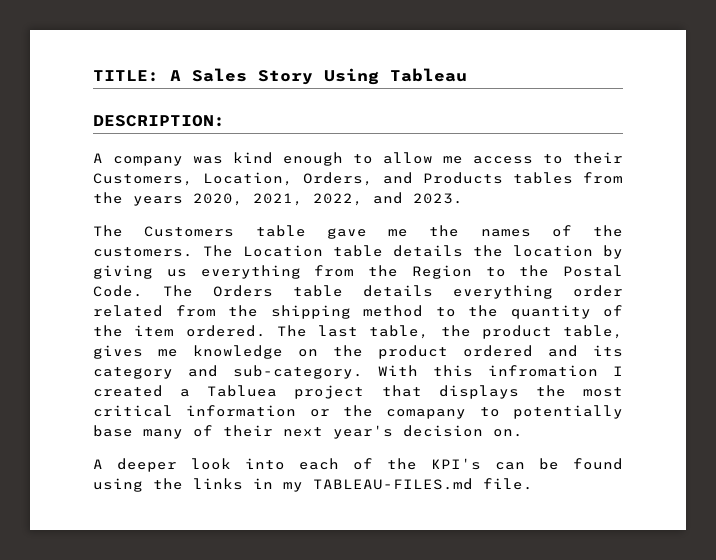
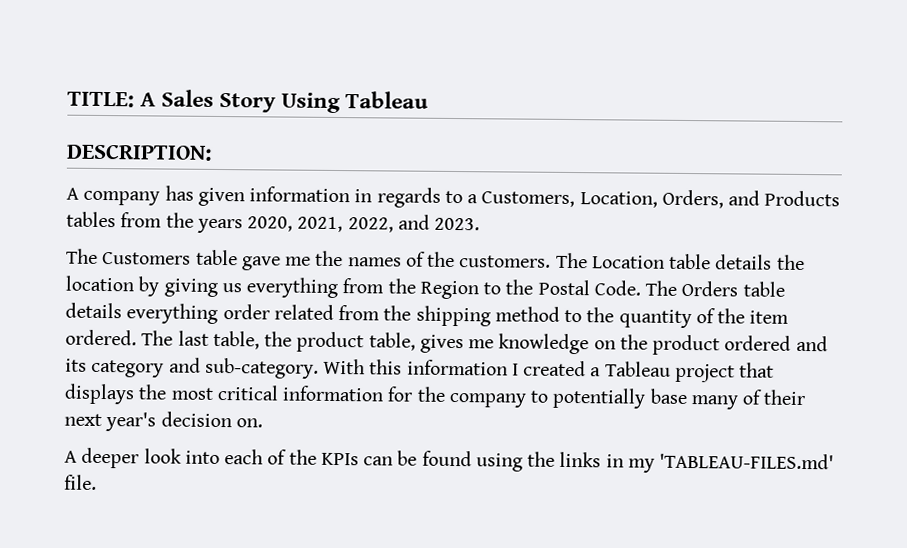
[193,152,623,166] was kind enough to allow me access to their -> [164,185,479,208] has given information in regards to a
[488,365,598,377] infromation -> [406,359,508,376] information
[207,385,278,397] Tabluea -> [604,361,671,377] Tableau
[309,405,467,419] or the comapany -> [387,386,526,408] for the company
[431,458,481,470] KPI's -> [320,452,359,466] KPIs
[313,478,473,490] TABLEAU-FILES.md -> [659,452,835,470] 'TABLEAU-FILES.md'

